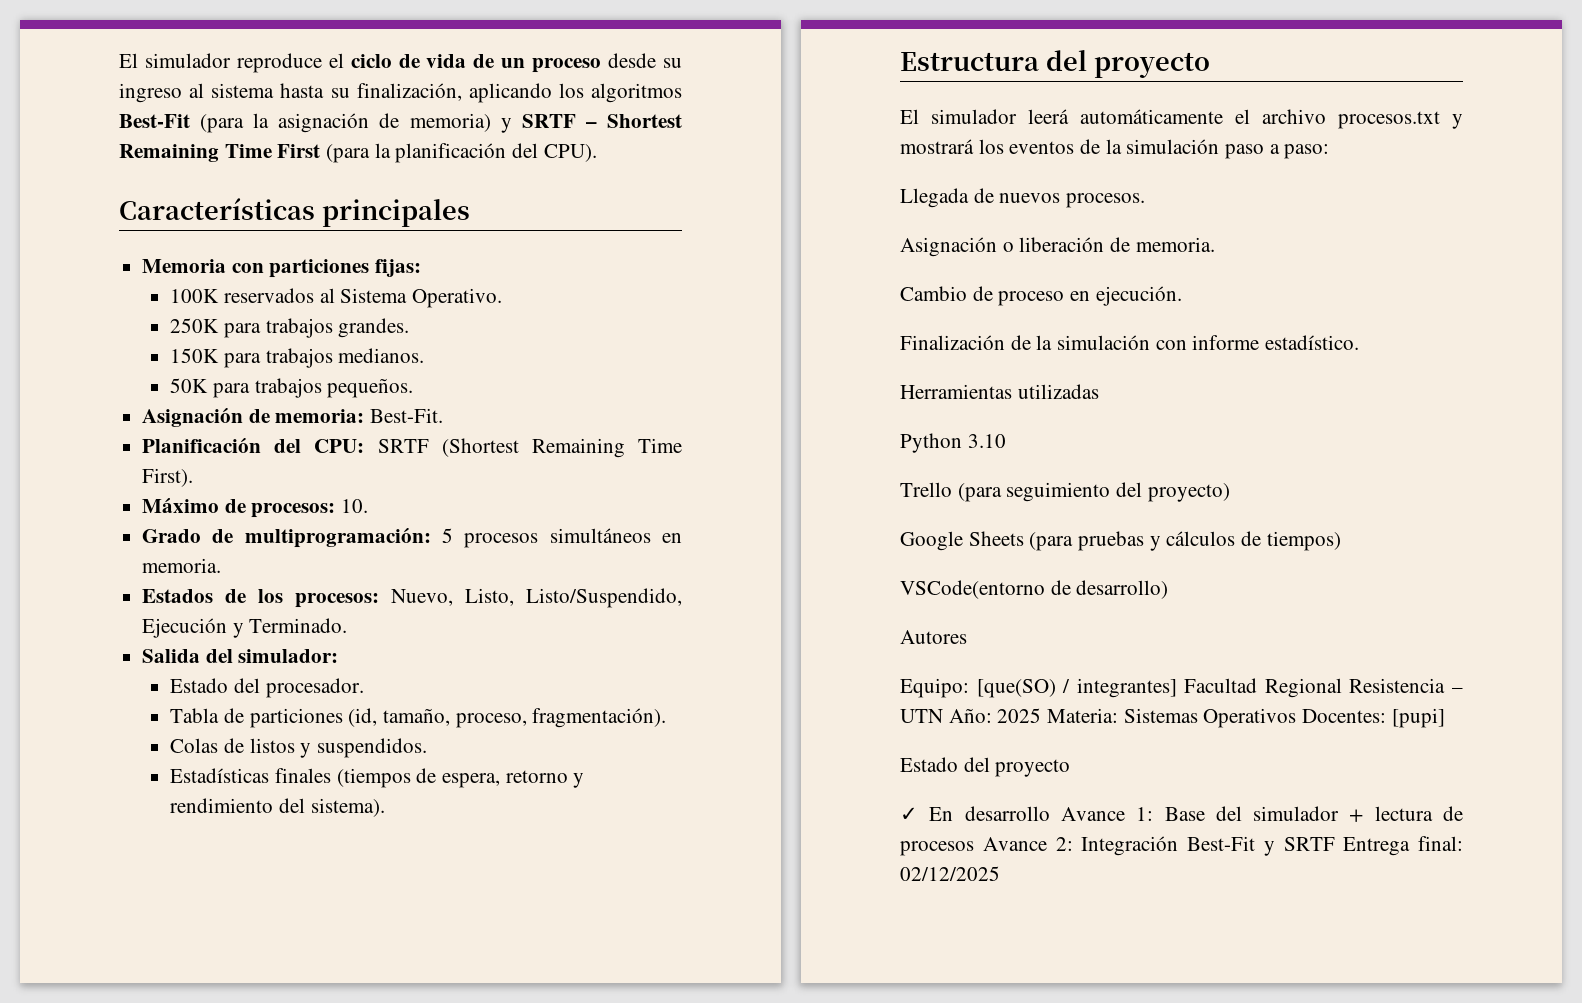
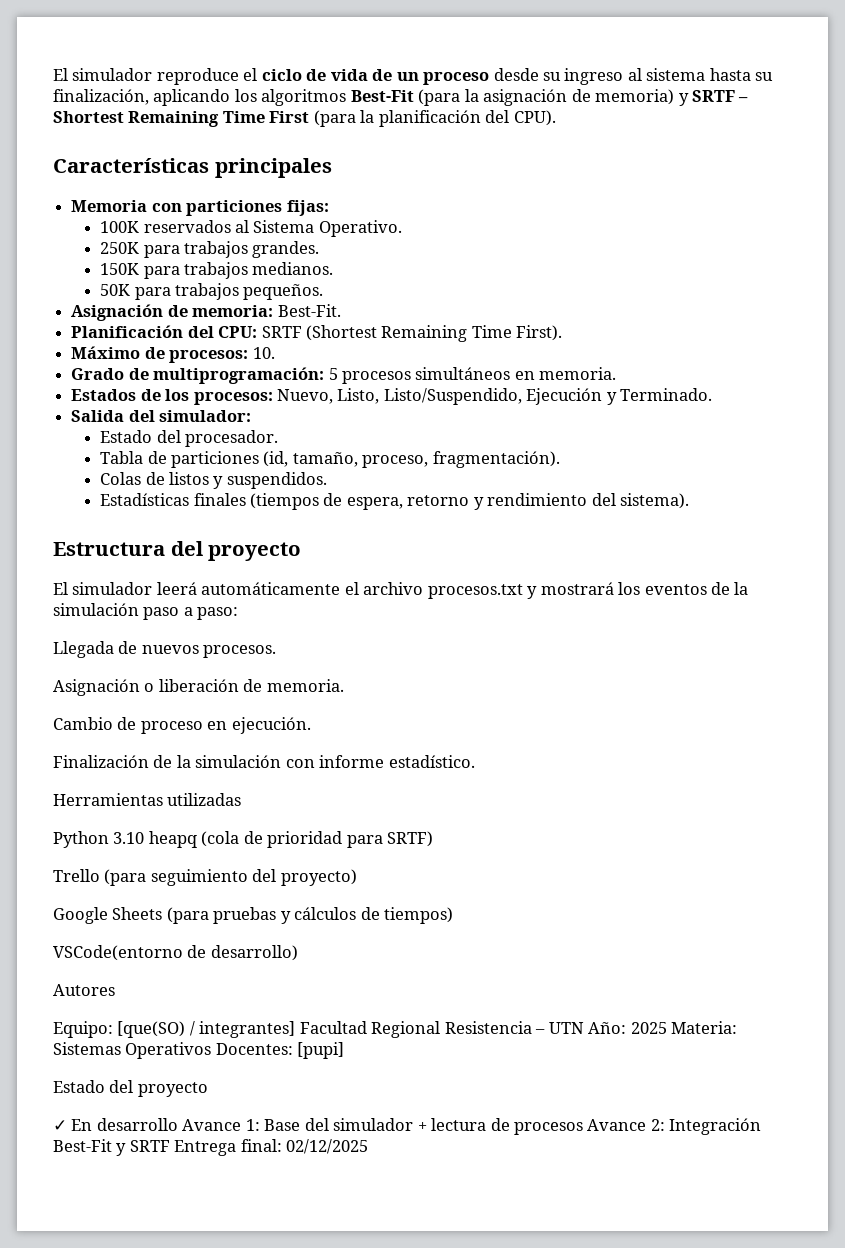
(1006, 441) none -> [148,831,434,848] heapq (cola de prioridad para SRTF)

